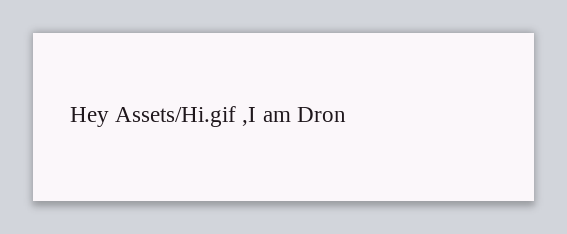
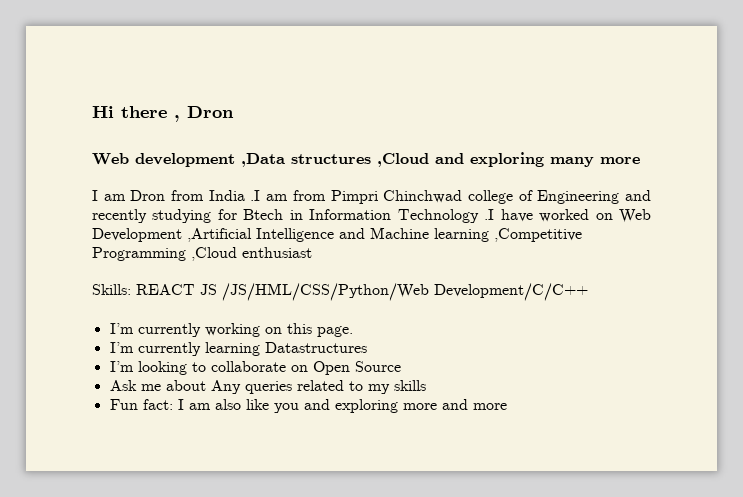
[70,106,346,127] Hey Assets/Hi.gif ,I am Dron -> [92,106,234,122] [92,152,640,167] [92,190,651,204] [92,209,651,223] [92,227,582,242] [92,247,312,261] [92,283,588,301] [109,323,353,337] [109,342,367,356] [109,361,401,375] [109,380,426,394] [109,399,507,413] Hi there , Dron // Web development ,Data structures ,Cloud and exploring many more // I am Dron from India .I am from Pimpri Chinchwad college of Engineering and recently studying for Btech in Information Technology .I have worked on Web Development ,Artificial Intelligence and Machine learning ,Competitive Programming ,Cloud enthusiast // Skills: REACT JS /JS/HML/CSS/Python/Web Development/C/C++ // I’m currently working on this page. // I’m currently learning Datastructures // I’m looking to collaborate on Open Source // Ask me about Any queries related to my skills // Fun fact: I am also like you and exploring more and more

